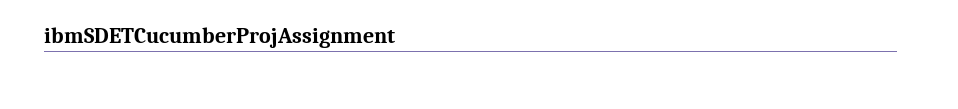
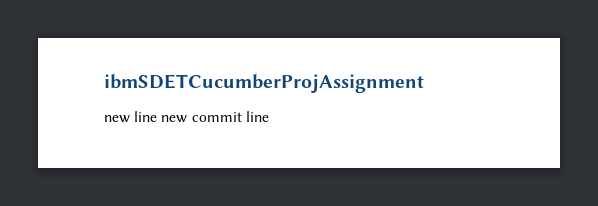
(395, 37) none -> [104,111,269,123] // new line new commit line

